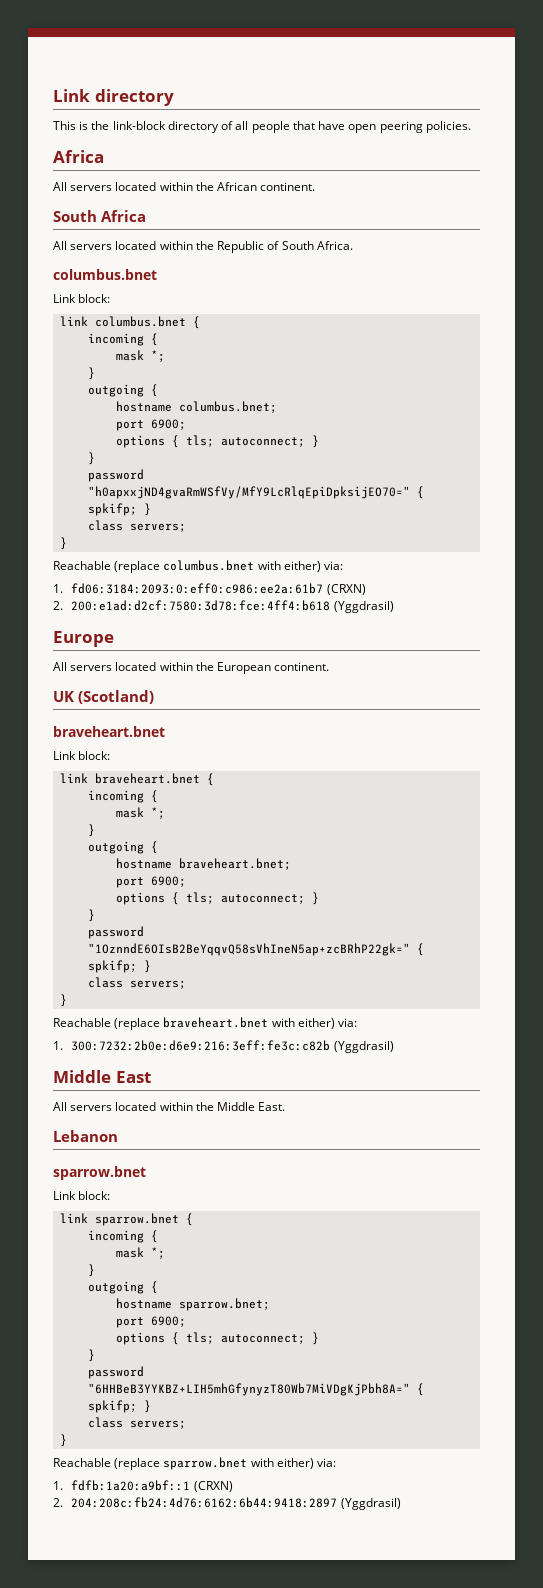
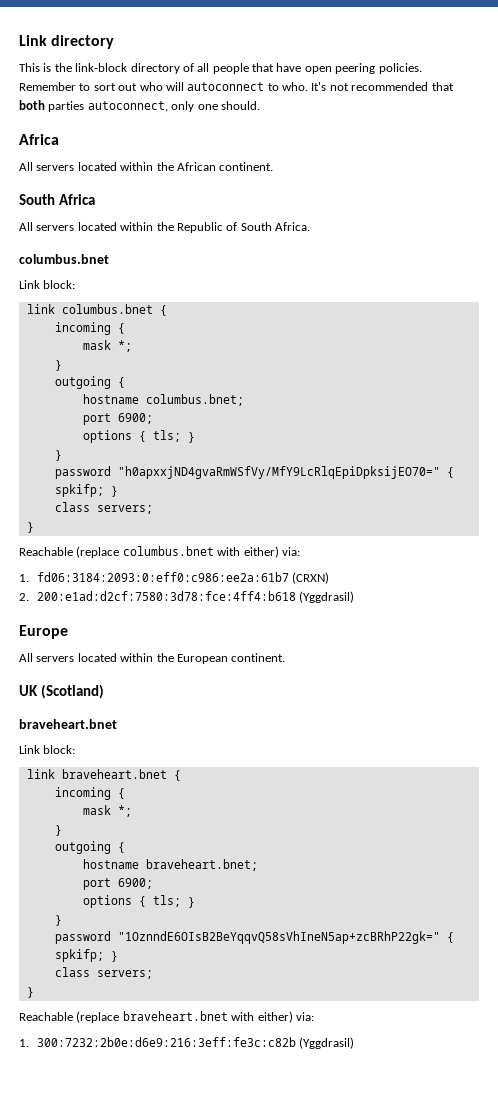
(471, 127) none -> [19,82,454,91] [19,100,260,112] Remember to sort out who will autoconnect to who. It's not recommended that both parties autoconnect, only one should.
[221,437,306,447] autoconnect; -> (181, 436) none
[221,894,306,904] autoconnect; -> (181, 901) none
[53,1070,151,1083] [53,1102,286,1111] [53,1130,118,1142] [53,1166,146,1180] [53,1191,111,1200] [60,1213,194,1226] [88,1230,159,1243] [116,1247,166,1259] [88,1264,96,1277] [88,1281,159,1294] [116,1298,271,1311] [116,1316,187,1328] [116,1332,320,1345] [88,1349,96,1362] [88,1366,145,1379] [88,1383,425,1396] [88,1400,152,1413] [88,1417,187,1429] [60,1434,68,1447] [53,1457,337,1470] [53,1480,233,1492] [53,1497,401,1510] // Middle East // All servers located within the Middle East. // Lebanon // sparrow.bnet // Link block: // link sparrow.bnet { // incoming { // mask *; // } // outgoing { // hostname sparrow.bnet; // port 6900; // options { tls; autoconnect; } // } // password "6HHBeB3YYKBZ+LIH5mhGfynyzT80Wb7MiVDgKjPbh8A=" { spkifp; } // class servers; // } // Reachable (replace sparrow.bnet with either) via: // 1. fdfb:1a20:a9bf::1 (CRXN) // 2. 204:208c:fb24:4d76:6162:6b44:9418:2897 (Yggdrasil) -> (355, 1043) none

